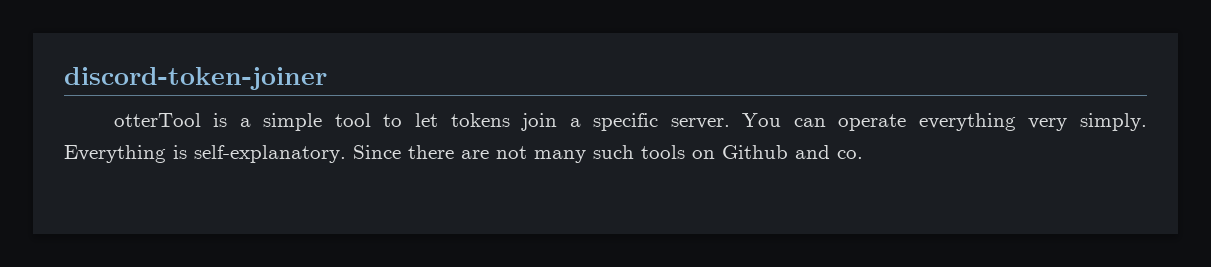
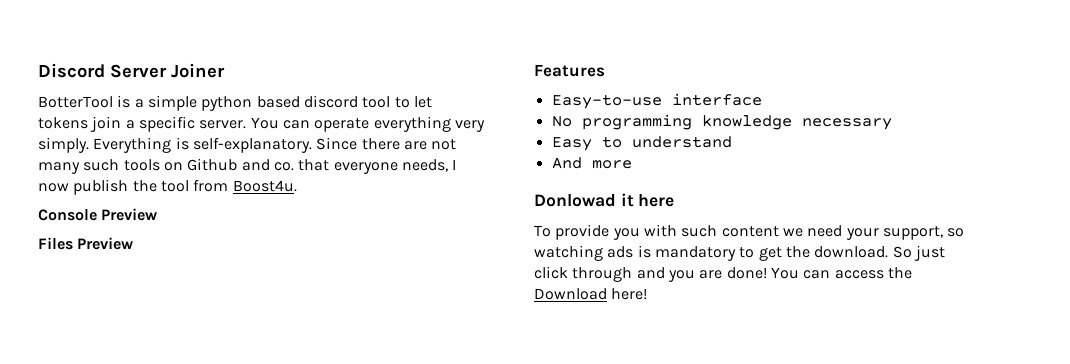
[64,67,327,90] [113,113,323,131] discord-token-joiner // otterTool is a simple -> [38,63,225,78] [38,95,358,111] Discord Server Joiner // BotterTool is a simple python based discord
(863, 154) none -> [298,159,457,174] [38,179,297,195] [38,208,158,221] [38,237,134,250] [534,64,605,77] [551,93,762,109] [551,114,892,130] [551,136,732,151] [551,157,632,169] [534,193,675,207] [534,224,965,240] [534,245,945,261] [534,266,912,282] [534,288,648,300] that everyone needs, I now publish the tool from Boost4u. // Console Preview // Files Preview // Features // Easy-to-use interface // No programming knowledge necessary // Easy to understand // And more // Donlowad it here // To provide you with such content we need your support, so watching ads is mandatory to get the download. So just click through and you are done! You can access the Download here!

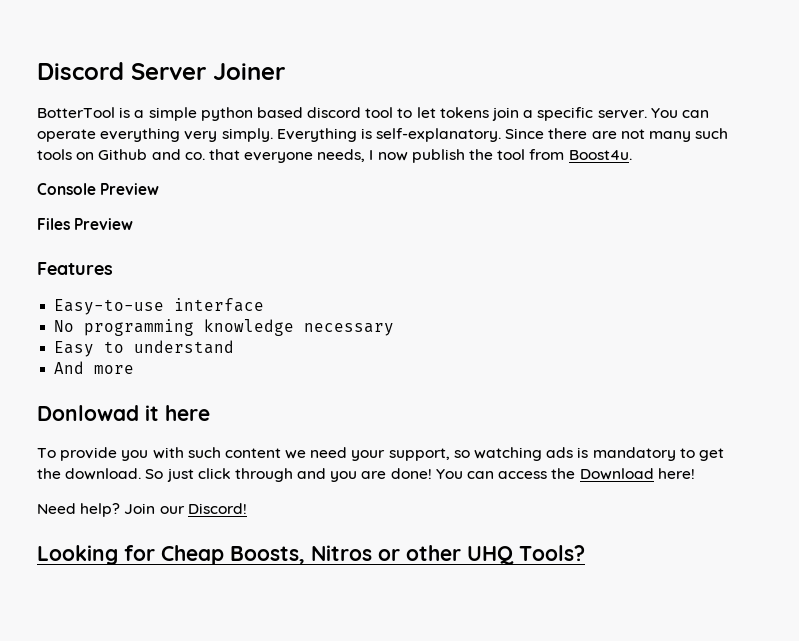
(648, 294) none -> [37,503,247,517] [37,545,585,565] // Need help? Join our Discord! // Looking for Cheap Boosts, Nitros or other UHQ Tools?

